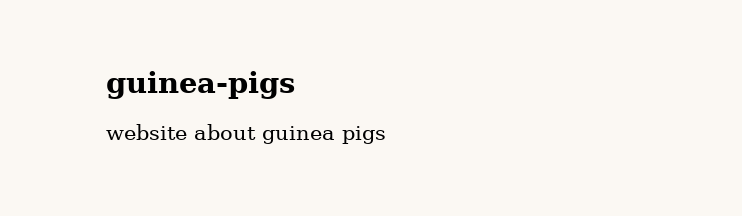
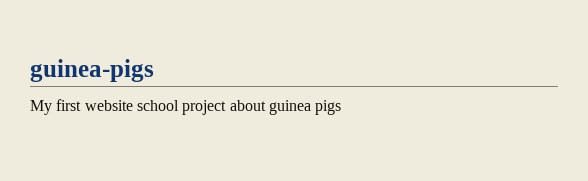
[106,124,187,140] website -> [30,99,227,115] My first website school project

